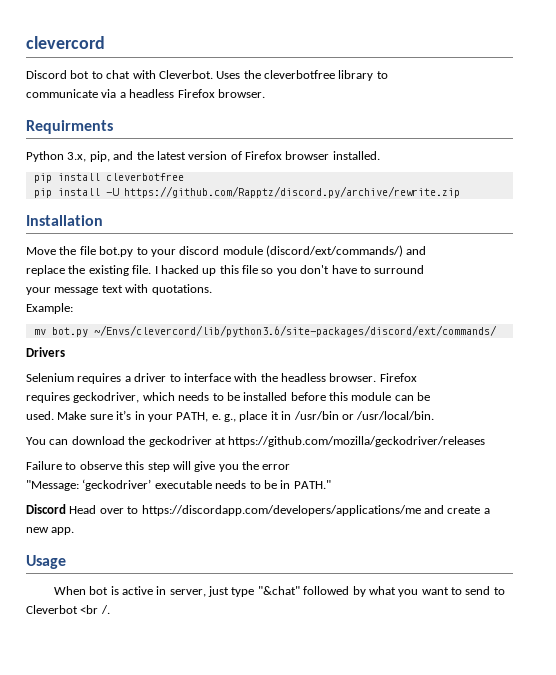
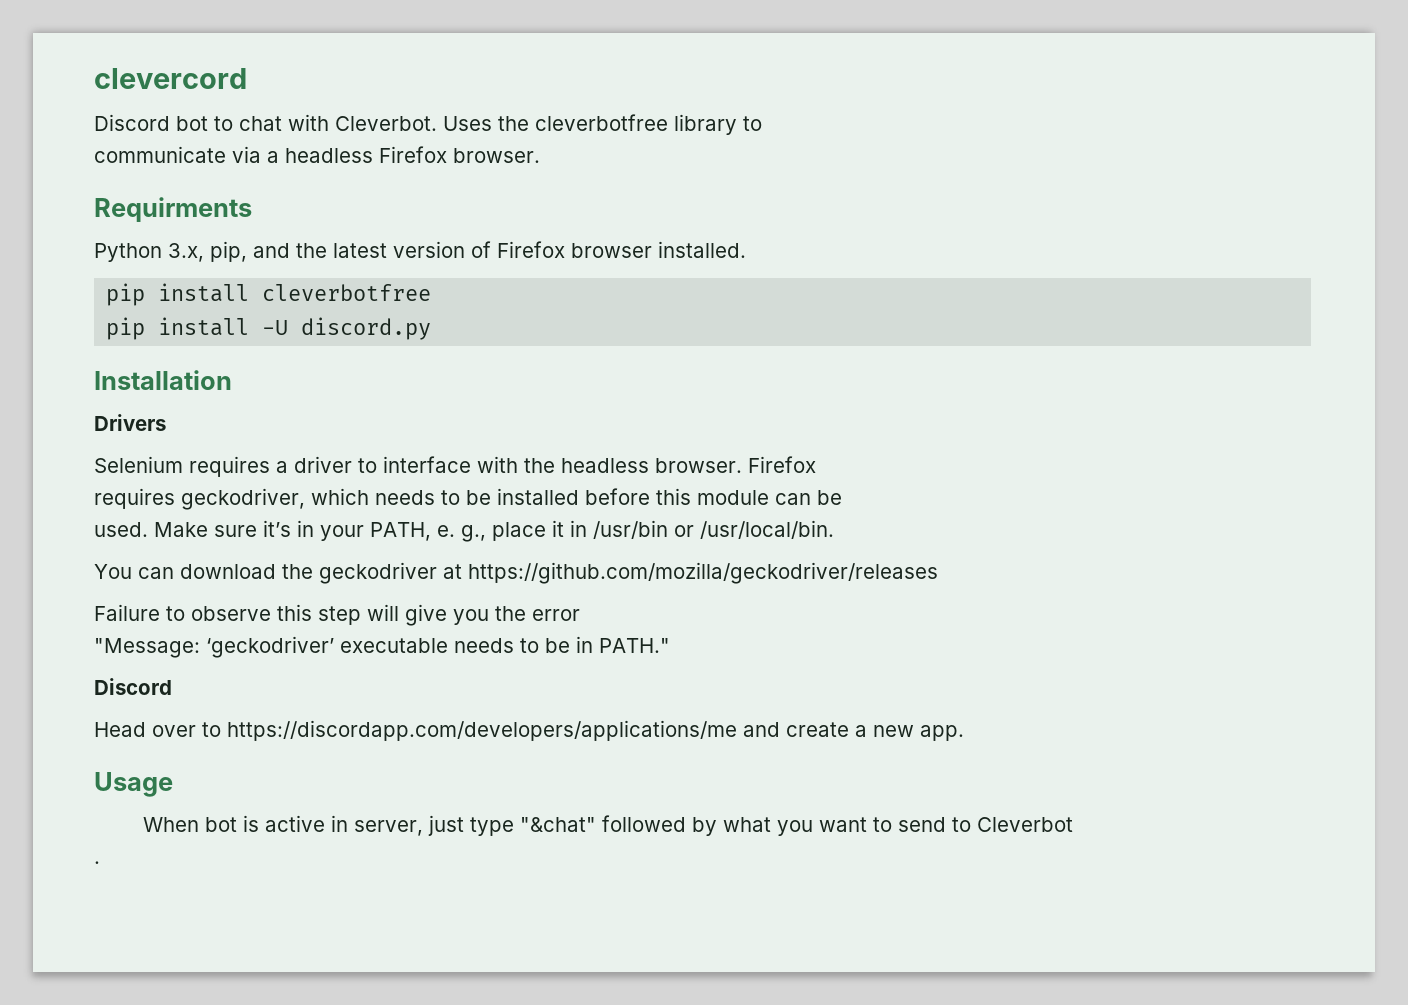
[123,186,460,198] https://github.com/Rapptz/discord.py/archive/rewrite.zip -> [301,317,432,340] discord.py
[26,245,427,257] [26,265,425,276] [26,284,212,295] [26,303,73,314] [33,325,497,337] // Move the file bot.py to your discord module (discord/ext/commands/) and // replace the existing file. I hacked up this file so you don't have to surround // your message text with quotations. // Example: // mv bot.py ~/Envs/clevercord/lib/python3.6/site-packages/discord/ext/commands/ -> (232, 380) none
(66, 509) none -> (172, 686) //
[80,605,110,614] <br /. -> [94,861,100,864] // .

